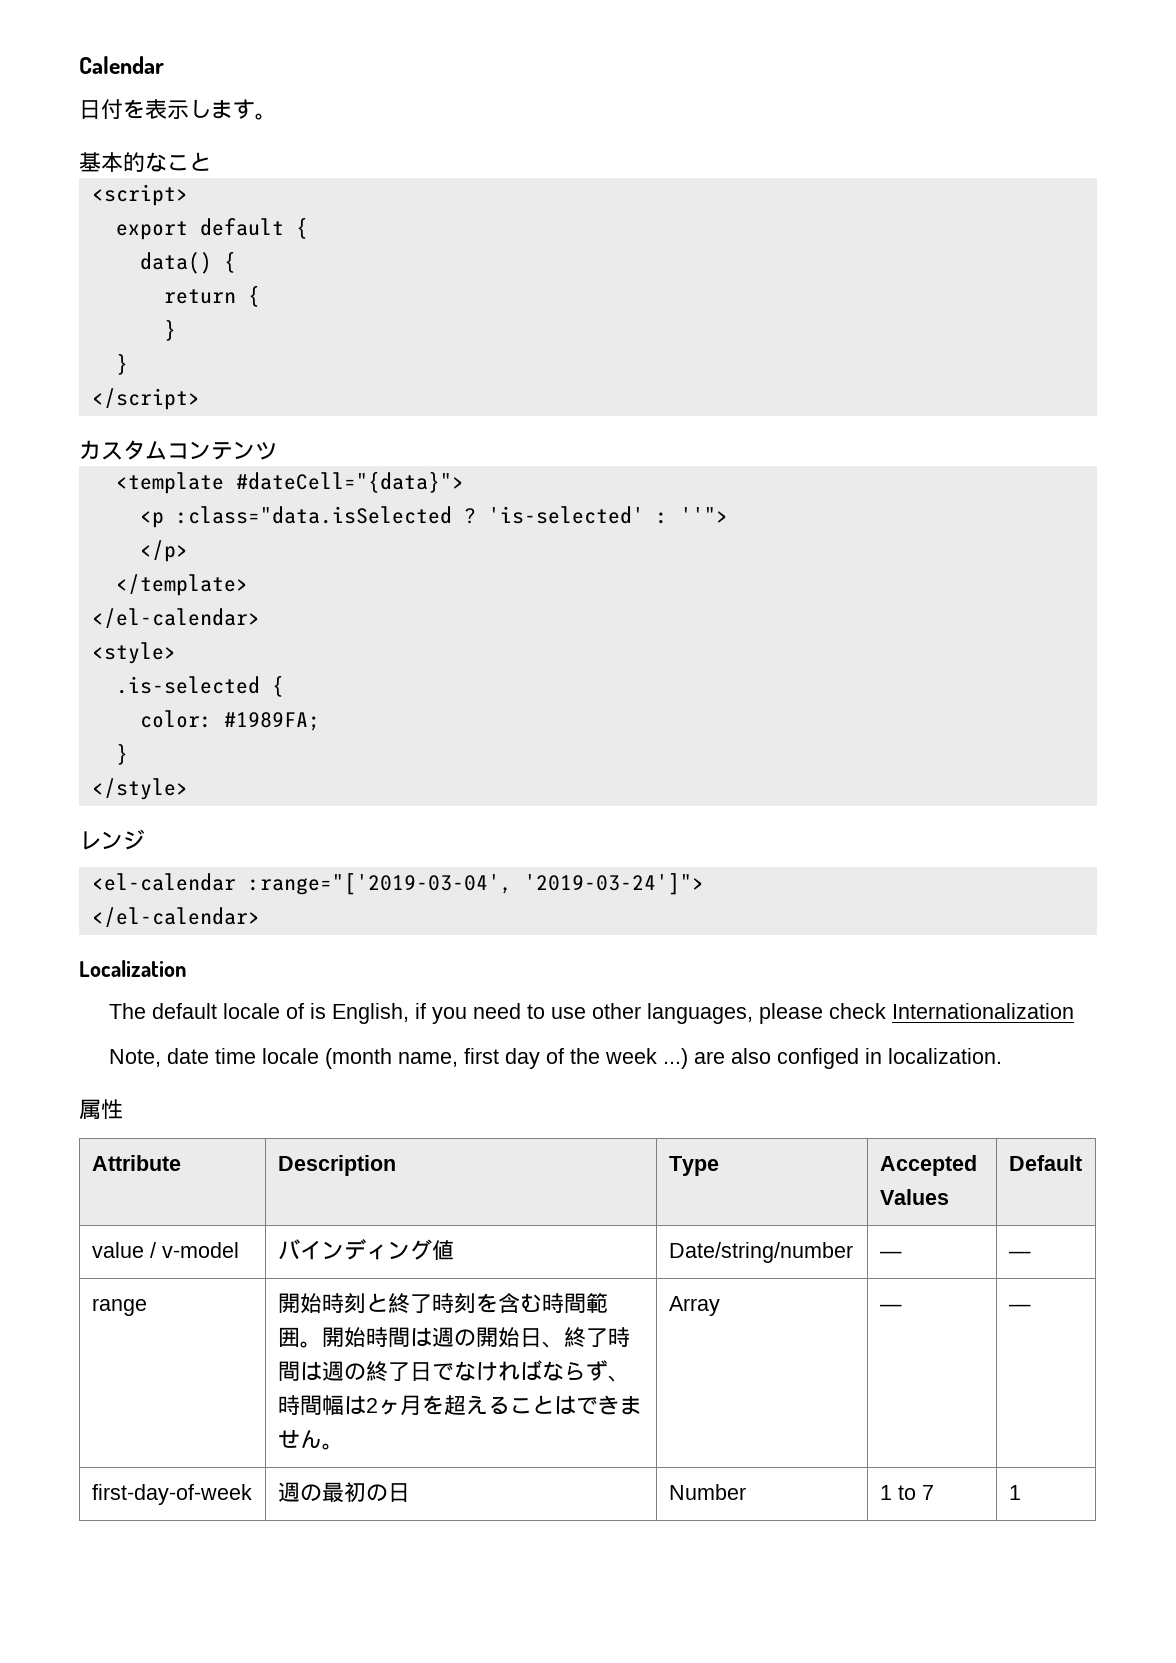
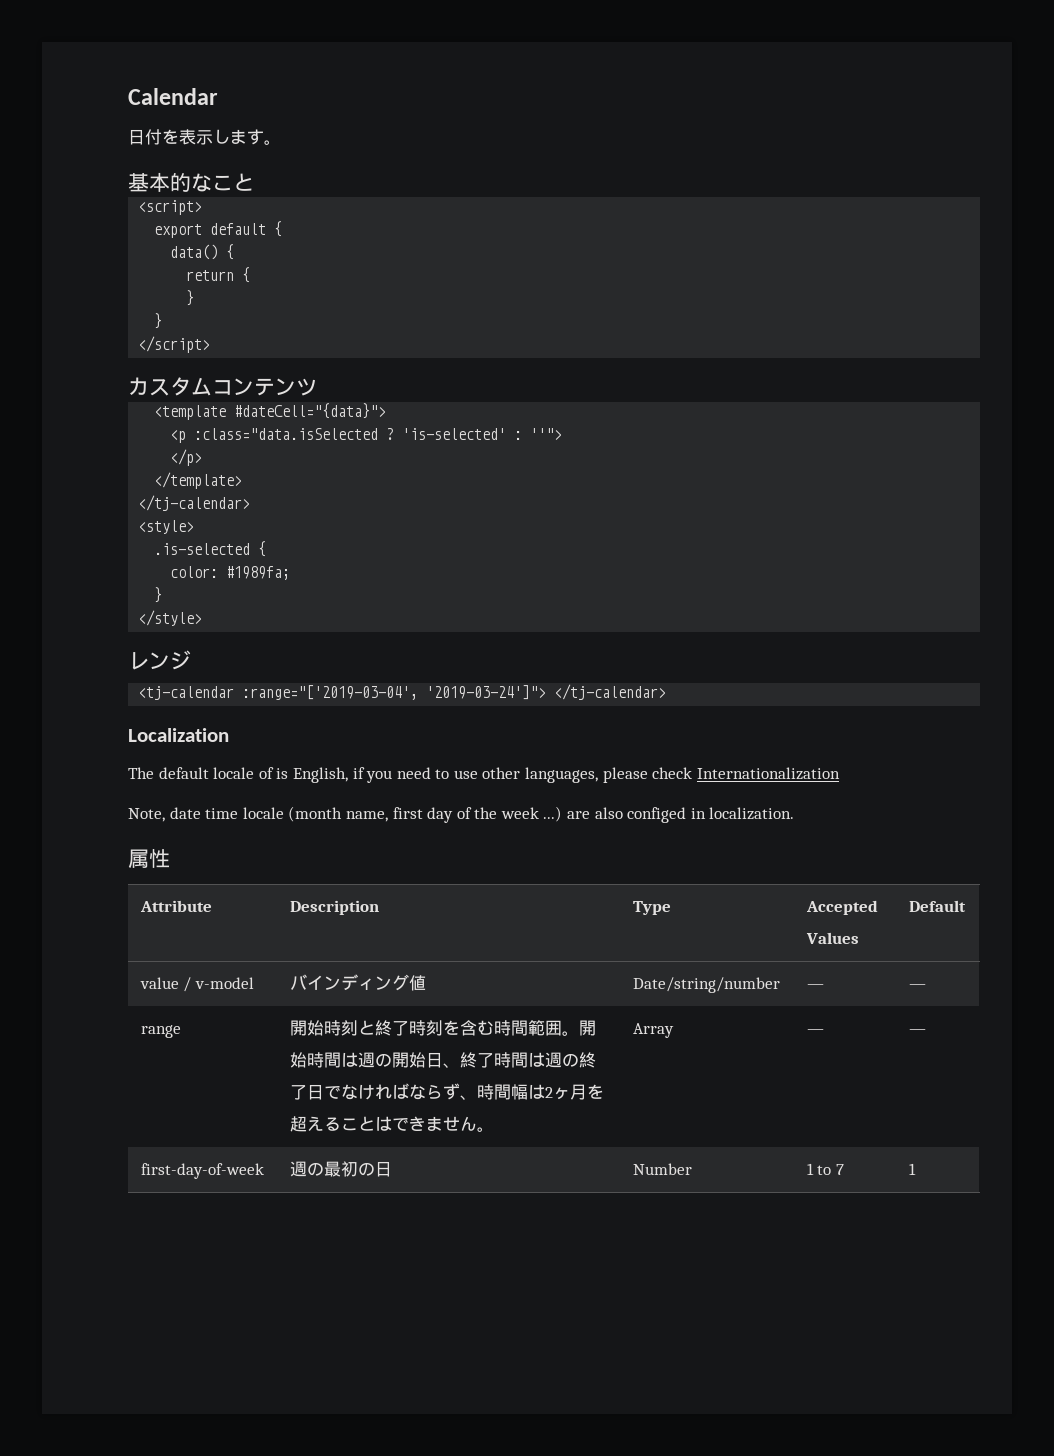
[91,608,260,628] </el-calendar> -> [138,495,251,511] </tj-calendar>
[223,712,320,731] #1989FA; -> [226,566,291,580] #1989fa;
[91,873,236,891] <el-calendar -> [138,686,235,700] <tj-calendar
[91,907,260,927] // </el-calendar> -> [554,684,667,700] </tj-calendar>

